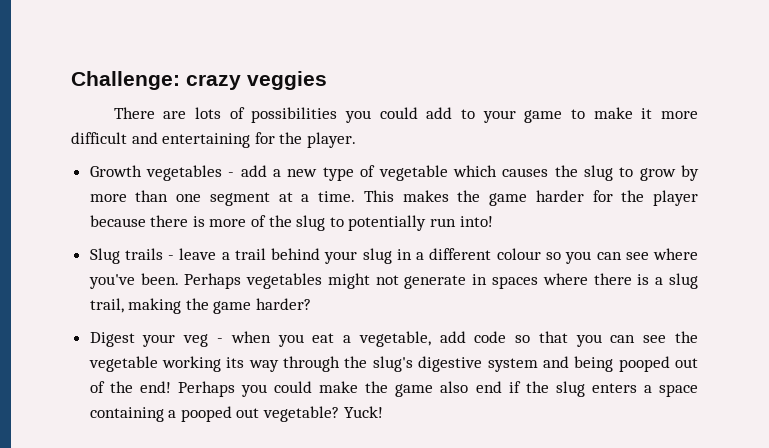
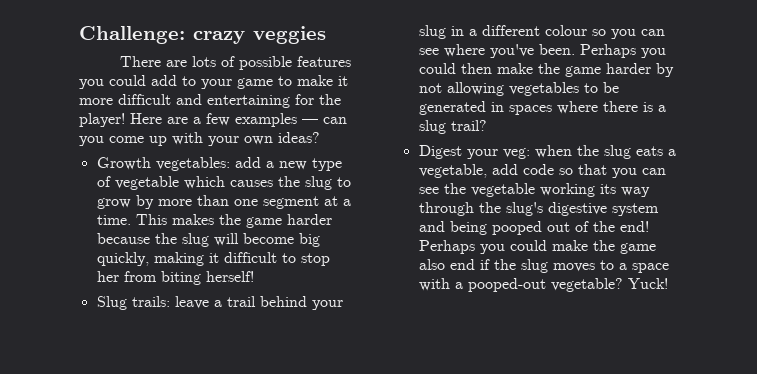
[251,107,338,123] possibilities -> [238,56,351,70] possible features
[306,132,356,148] player. -> [79,113,347,127] [79,132,320,146] player! Here are a few examples — can you come up with your own ideas?
[146,165,235,181] vegetables - -> [155,157,230,171] vegetables:
[592,190,698,206] [89,215,493,231] for the player because there is more of the slug to potentially run into! -> [96,233,320,247] [96,252,330,266] [96,271,254,285] because the slug will become big quickly, making it difficult to stop her from biting herself!
[124,248,175,260] trails - -> [131,296,170,307] trails:
[246,273,467,289] vegetables might not generate -> [640,48,666,58] [418,63,674,77] [418,82,619,96] [418,101,486,115] you could then make the game harder by not allowing vegetables to be generated
[89,298,312,314] [89,331,335,347] trail, making the game harder? // Digest your veg - when you eat -> [450,120,487,131] [418,145,663,159] trail? // Digest your veg: when the slug eats
[591,383,698,397] [89,406,260,422] enters a space containing a pooped out -> [552,260,669,273] [418,278,546,292] moves to a space with a pooped-out

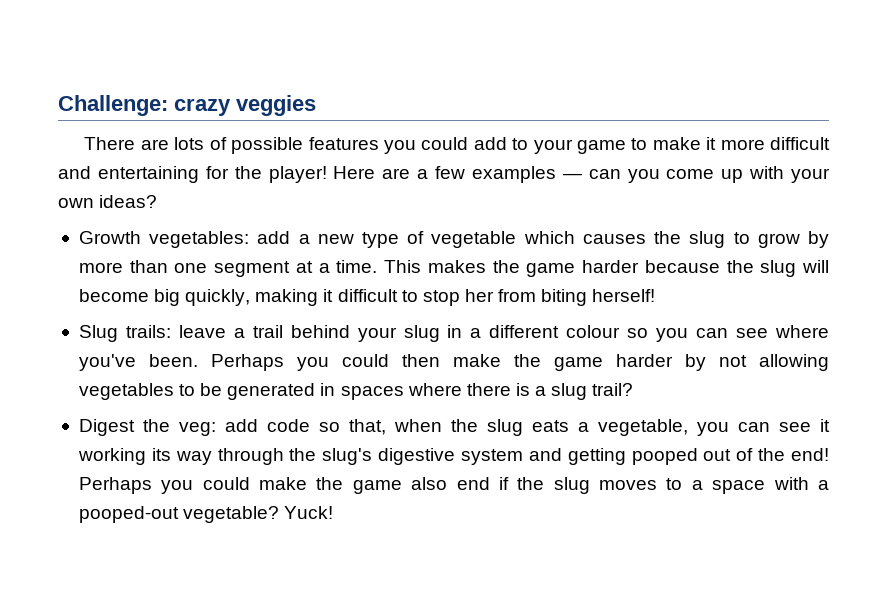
[466,148,530,159] your veg: -> [142,419,386,436] the veg: add code so that,
[491,164,666,178] [418,183,535,197] add code so that you can see the vegetable -> [696,419,831,436] you can see it
[449,221,487,235] being -> [567,448,626,465] getting

